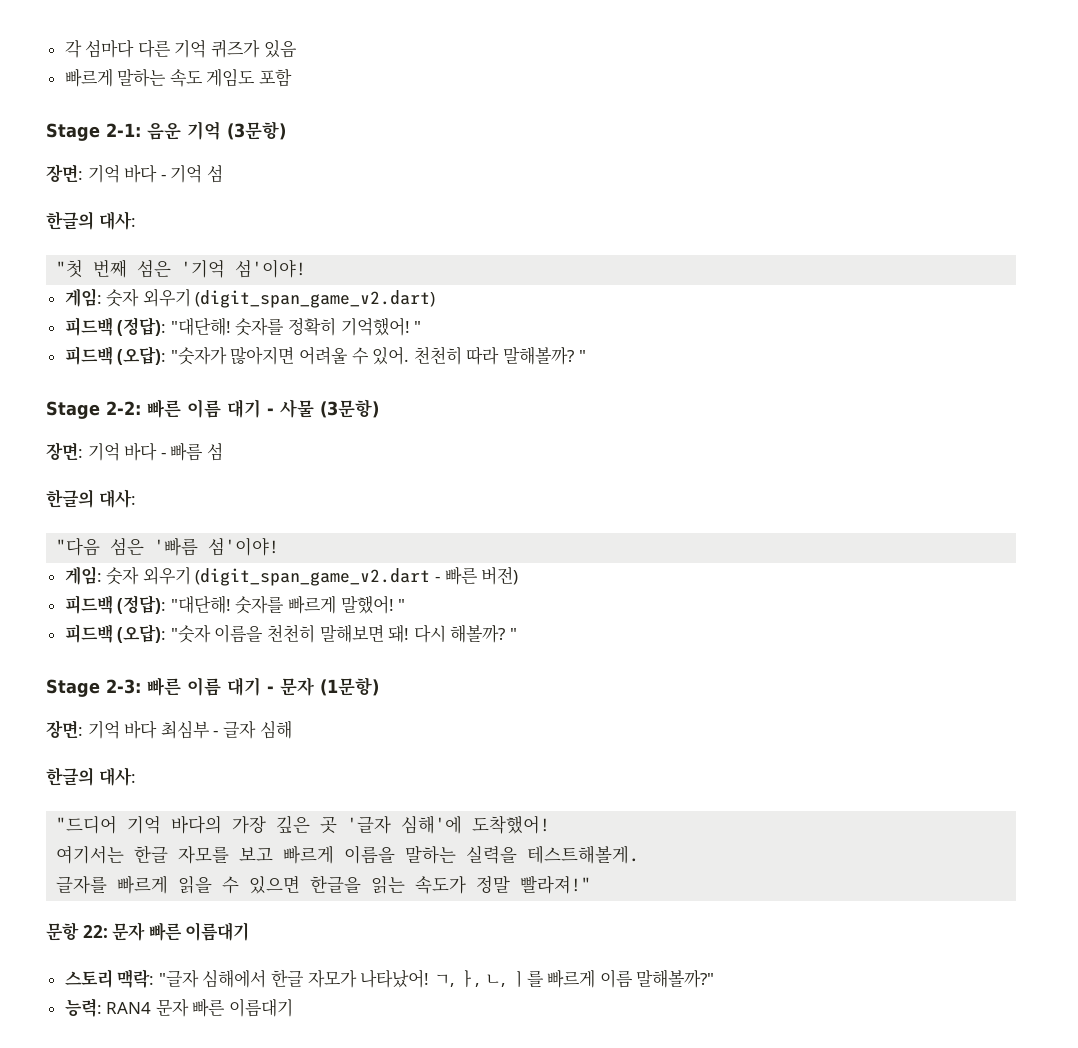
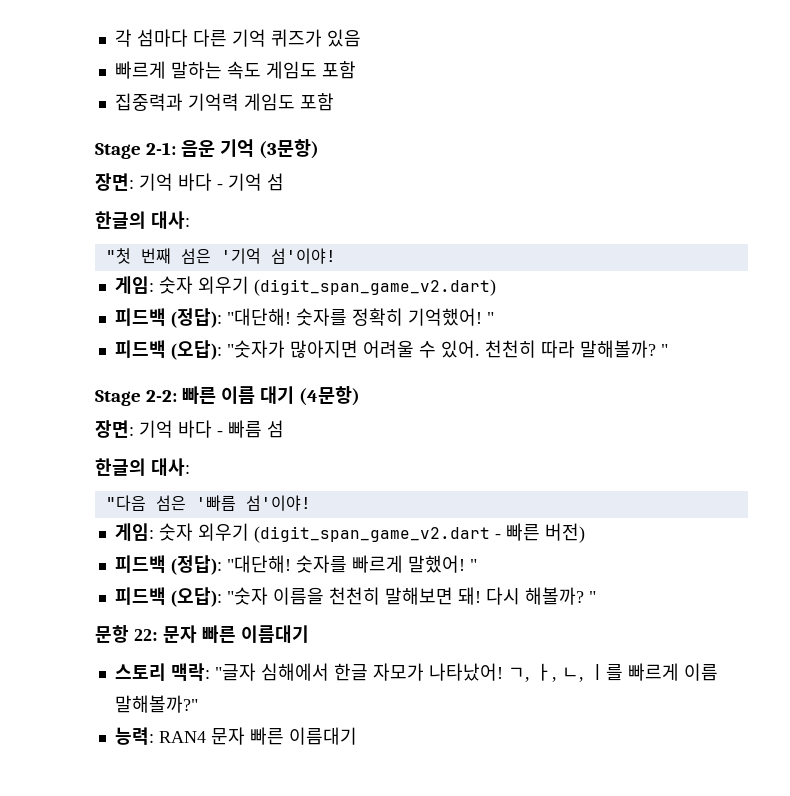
(293, 77) none -> [114,93,334,111] // 집중력과 기억력 게임도 포함
[267,399,379,418] - 사물 (3문항) -> [298,386,360,406] (4문항)
[46,677,379,697] [46,720,292,739] [46,767,136,786] [56,815,551,834] [56,845,640,864] [56,875,592,894] // Stage 2-3: 빠른 이름 대기 - 문자 (1문항) // 장면: 기억 바다 최심부 - 글자 심해 // 한글의 대사: // "드디어 기억 바다의 가장 깊은 곳 '글자 심해'에 도착했어! // 여기서는 한글 자모를 보고 빠르게 이름을 말하는 실력을 테스트해볼게. // 글자를 빠르게 읽을 수 있으면 한글을 읽는 속도가 정말 빨라져!" -> (596, 597) none

